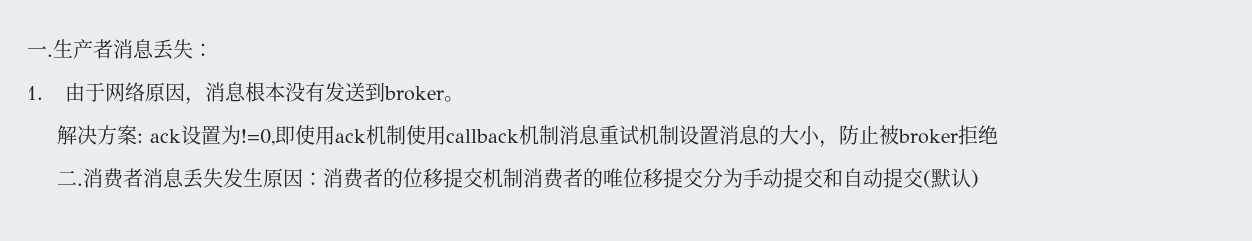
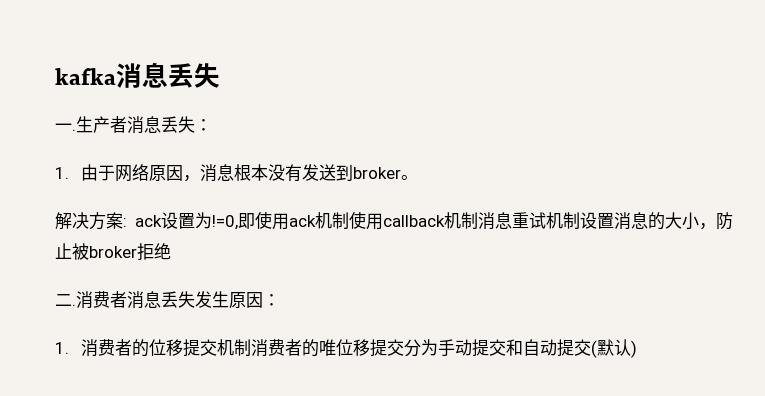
(27, 51) none -> [55,62,220,88] kafka消息丢失 //
(323, 179) none -> [55,342,69,354] // 1.

